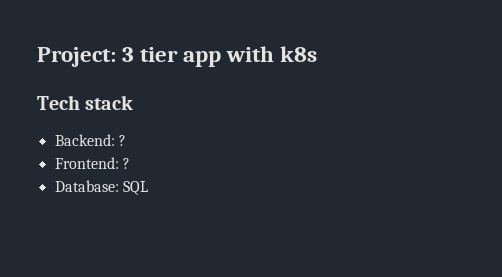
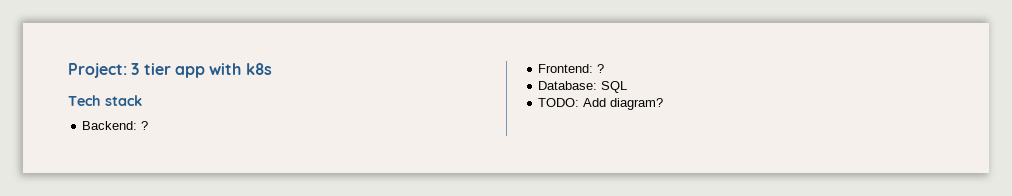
(148, 188) none -> [538,98,664,110] // TODO: Add diagram?

